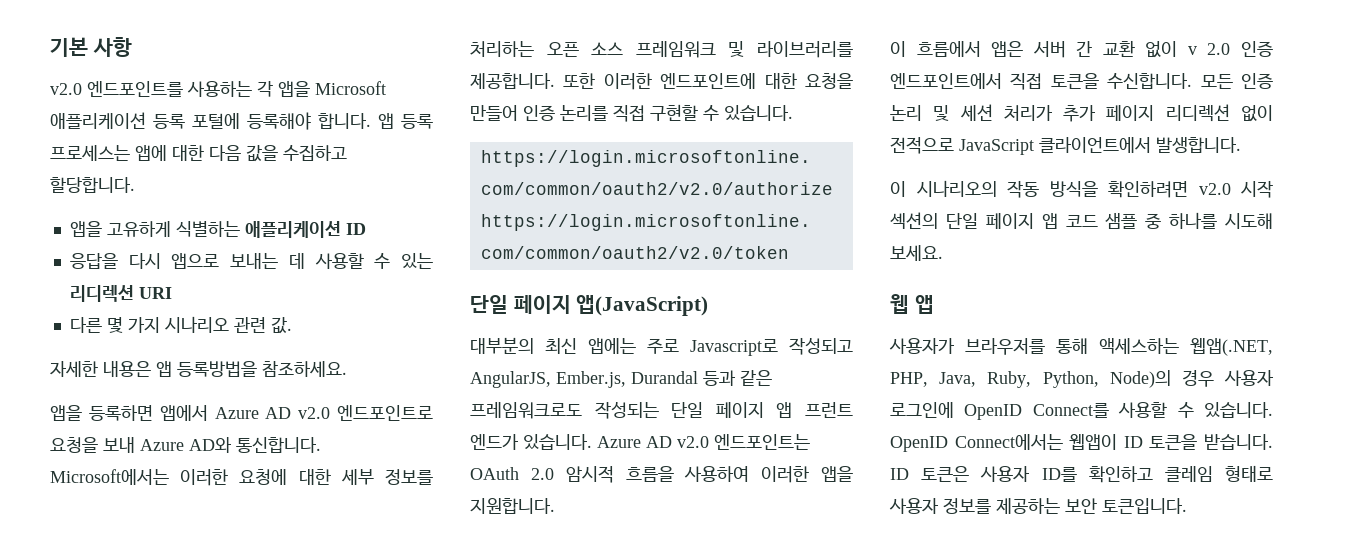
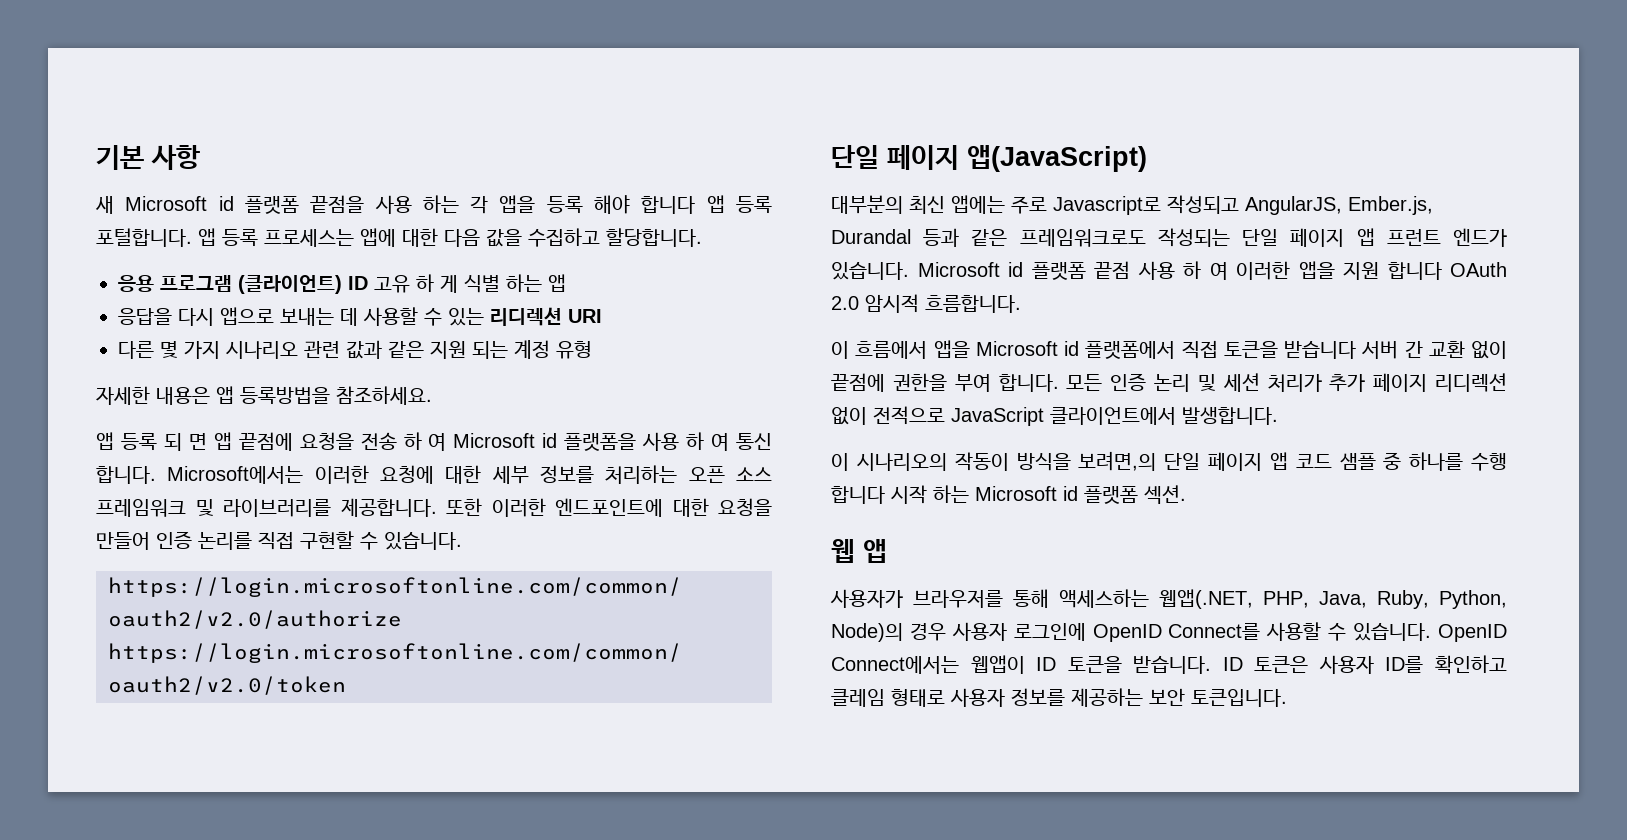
[50,81,386,97] [50,112,371,130] v2.0 엔드포인트를 사용하는 각 앱을 Microsoft 애플리케이션 등록 포털에 등록해야 합니다. -> [95,195,772,214] [96,228,192,247] 새 Microsoft id 플랫폼 끝점을 사용 하는 각 앱을 등록 해야 합니다 앱 등록 포털합니다.
[69,221,366,238] 앱을 고유하게 식별하는 애플리케이션 ID -> [118,274,566,294] 응용 프로그램 (클라이언트) ID 고유 하 게 식별 하는 앱
[270,317,292,334] 값. -> [346,340,592,359] 값과 같은 지원 되는 계정 유형
[50,405,434,421] [50,437,321,453] 앱을 등록하면 앱에서 Azure AD v2.0 엔드포인트로 요청을 보내 Azure AD와 통신합니다. -> [96,432,772,451] [96,466,156,484] 앱 등록 되 면 앱 끝점에 요청을 전송 하 여 Microsoft id 플랫폼을 사용 하 여 통신 합니다.
[597,434,810,450] [470,466,853,483] [470,498,555,514] [890,40,1273,58] [890,73,1193,90] Azure AD v2.0 엔드포인트는 OAuth 2.0 암시적 흐름을 사용하여 이러한 앱을 지원합니다. // 이 흐름에서 앱은 서버 간 교환 없이 v 2.0 인증 엔드포인트에서 직접 토큰을 수신합니다. -> [917,261,1507,280] [831,294,1021,313] [831,340,1507,359] [831,373,1059,392] Microsoft id 플랫폼 끝점 사용 하 여 이러한 앱을 지원 합니다 OAuth 2.0 암시적 흐름합니다. // 이 흐름에서 앱을 Microsoft id 플랫폼에서 직접 토큰을 받습니다 서버 간 교환 없이 끝점에 권한을 부여 합니다.
[1007,180,1273,198] [890,212,938,229] 작동 방식을 확인하려면 v2.0 시작 섹션의 -> [954,451,1157,471] 작동이 방식을 보려면,의
[1225,213,1273,229] [890,245,943,261] 시도해 보세요. -> [1471,452,1507,471] [831,485,1186,504] 수행 합니다 시작 하는 Microsoft id 플랫폼 섹션.

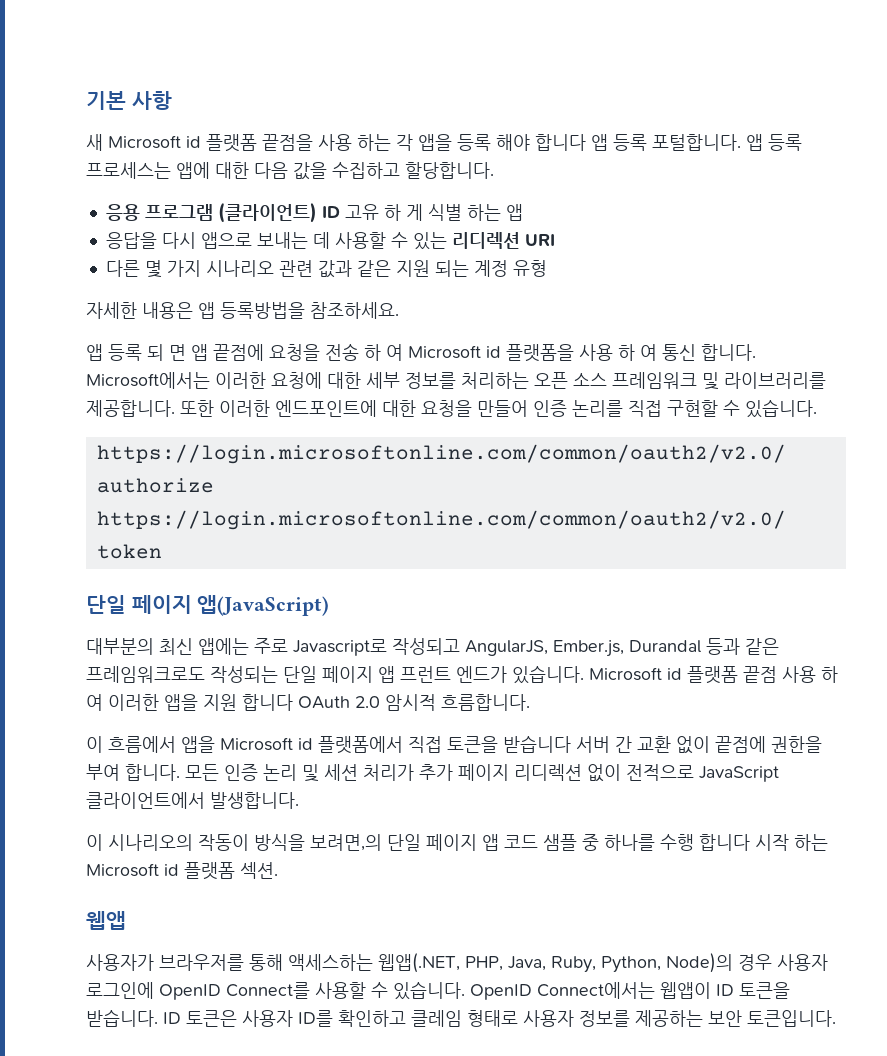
[831,539,887,563] 웹 앱 -> [86,911,126,930] 웹앱

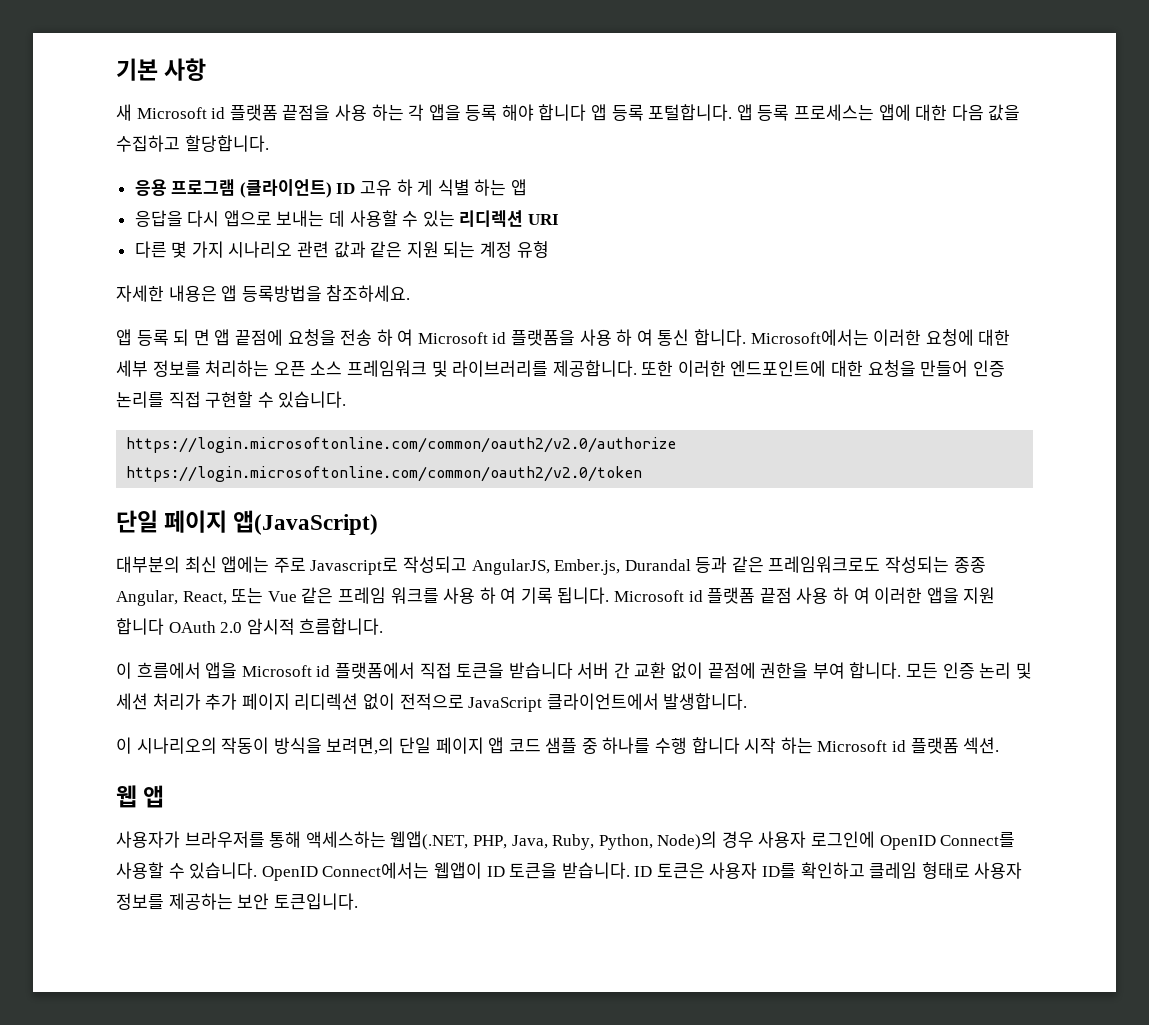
[283,665,584,684] 단일 페이지 앱 프런트 엔드가 있습니다. -> [953,557,986,573] [116,587,610,606] 종종 Angular, React, 또는 Vue 같은 프레임 워크를 사용 하 여 기록 됩니다.
[86,911,126,930] 웹앱 -> [116,785,165,808] 웹 앱

